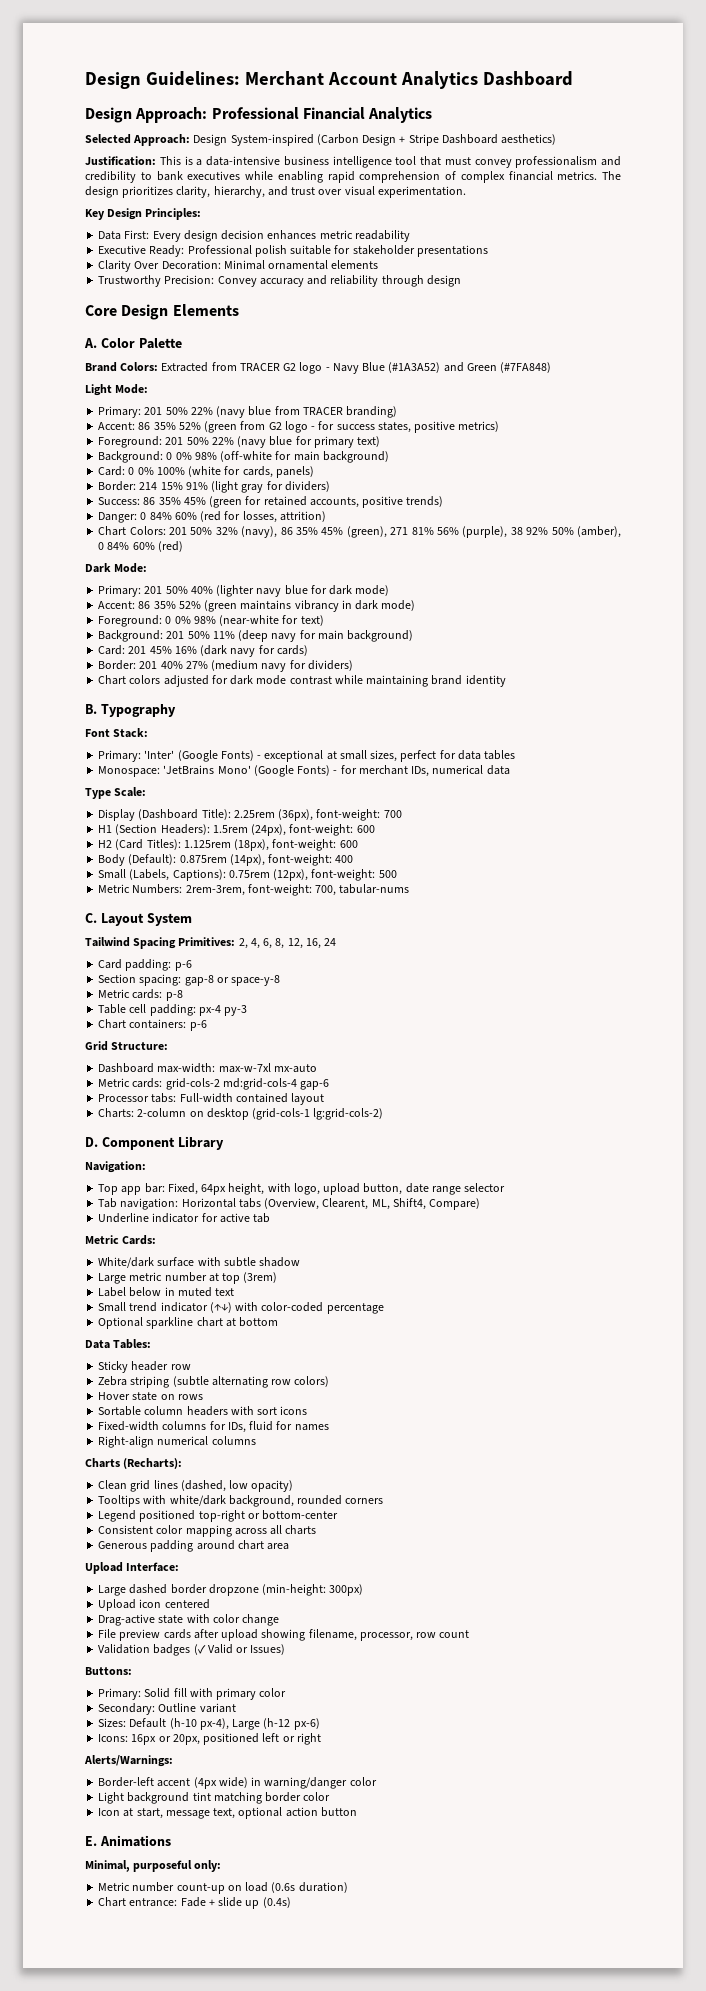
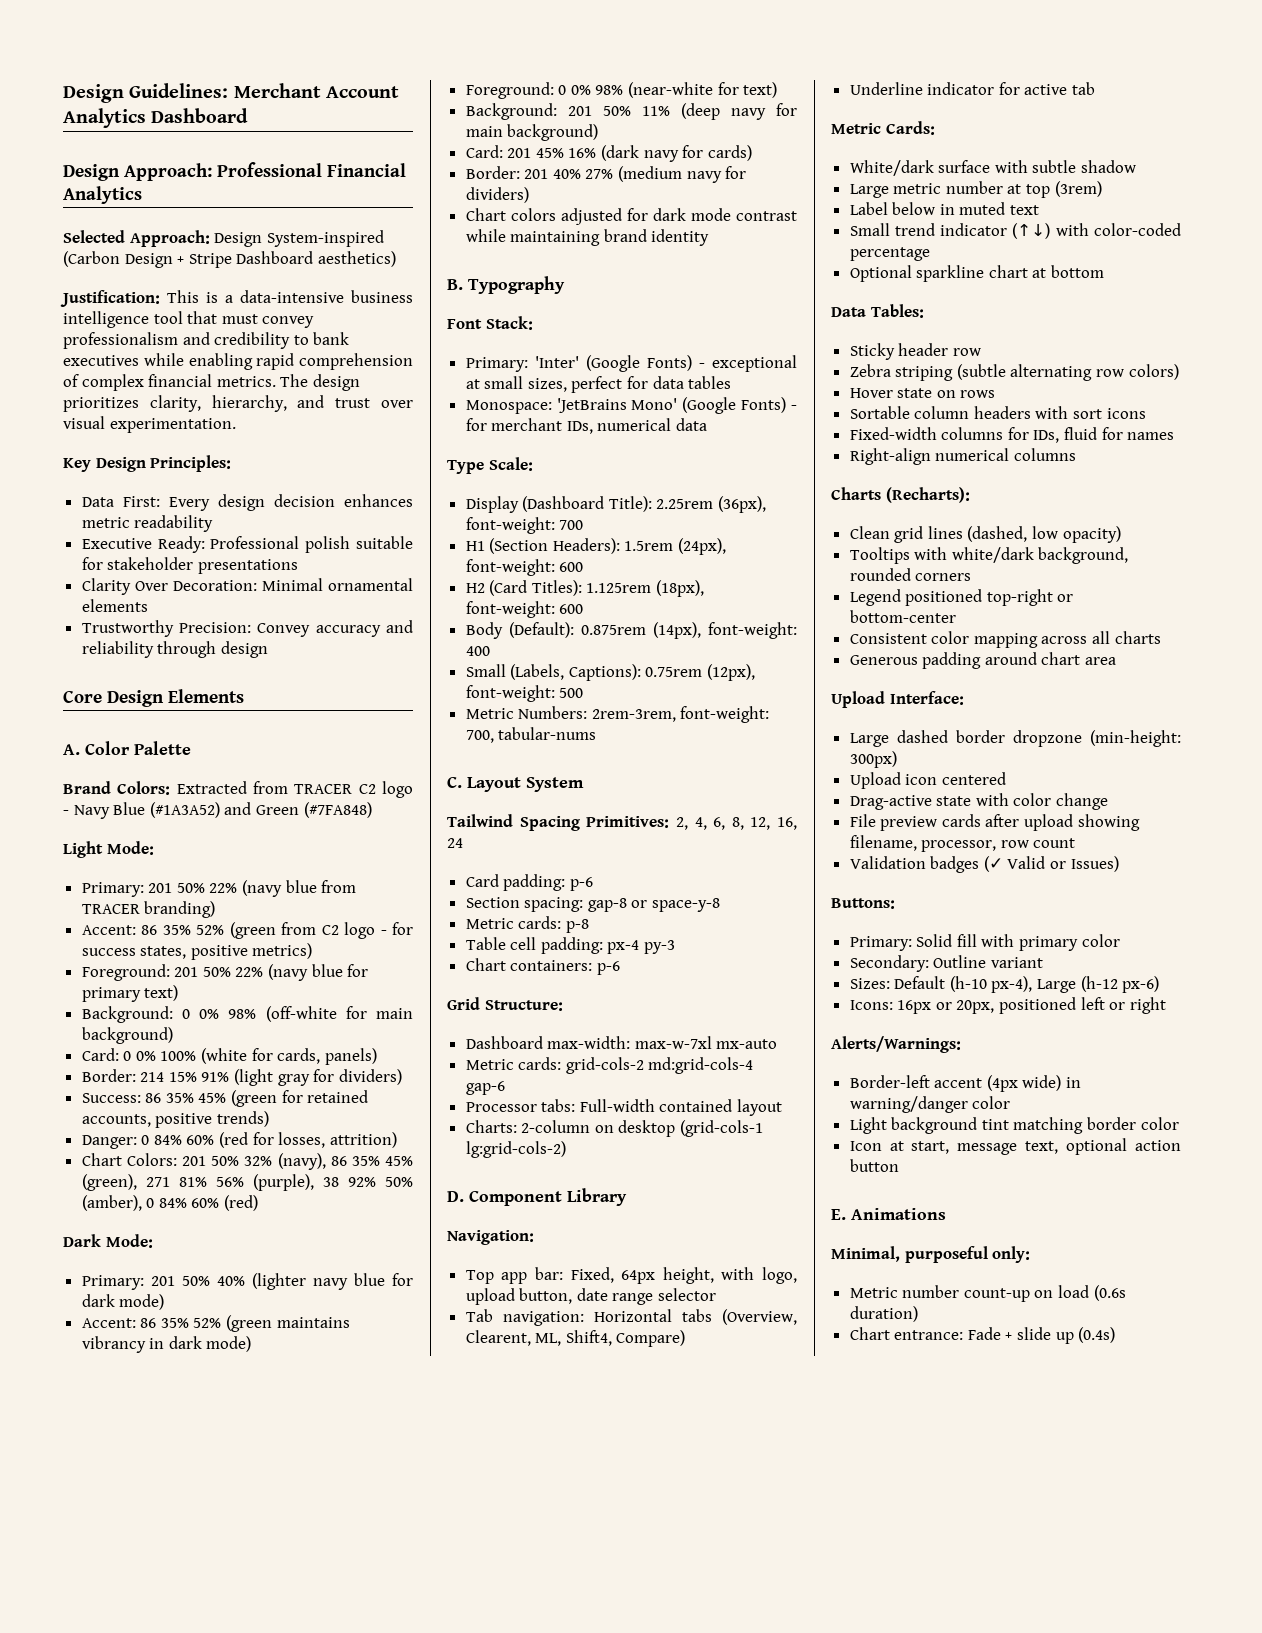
[283,363,297,371] G2 -> [358,784,376,794] C2
[268,422,282,430] G2 -> [321,925,339,935] C2

